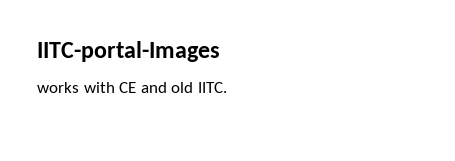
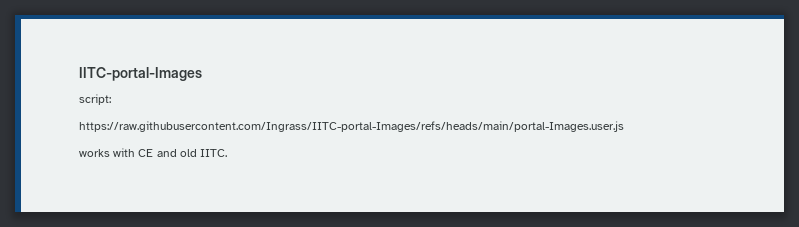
(220, 51) none -> [79,94,111,105] [79,121,624,132] // script: // https://raw.githubusercontent.com/Ingrass/IITC-portal-Images/refs/heads/main/portal-Images.user.js

